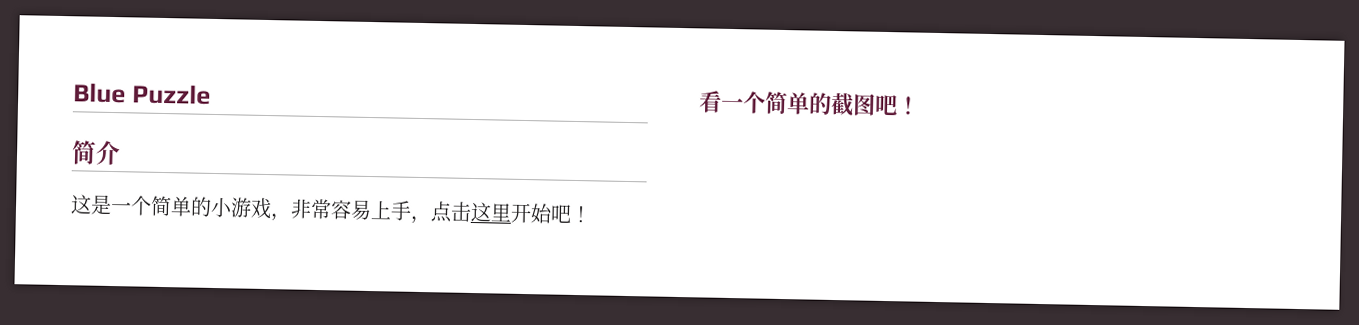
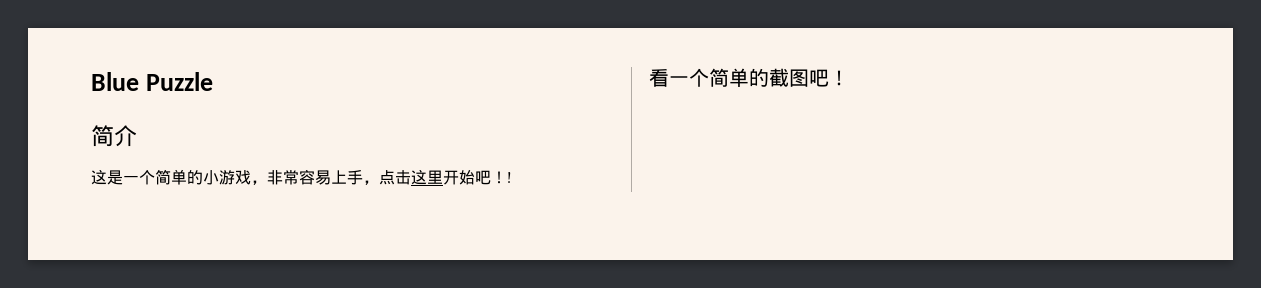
(592, 214) none -> [507,172,512,183] !

